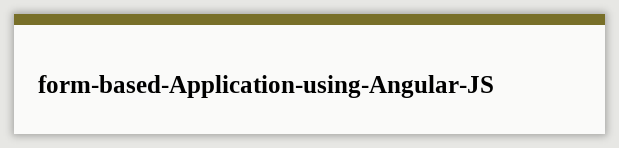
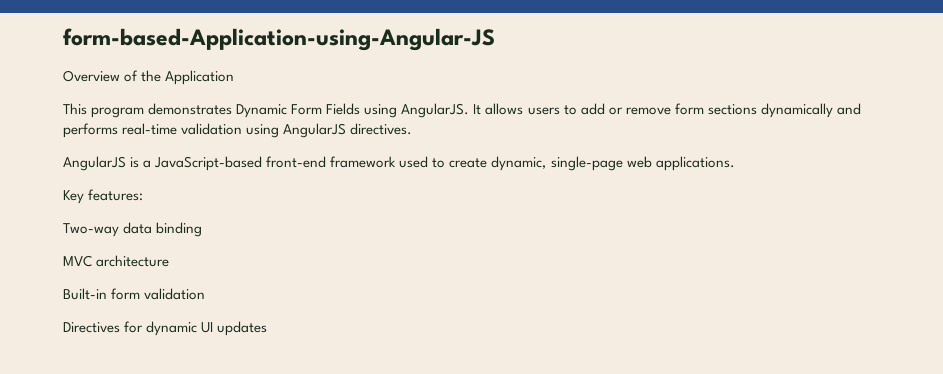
(494, 86) none -> [63,70,235,85] [63,103,861,118] [63,123,413,138] [63,156,735,171] [63,189,144,204] [63,222,203,237] [63,255,170,267] [63,288,206,300] [63,321,268,336] // Overview of the Application // This program demonstrates Dynamic Form Fields using AngularJS. It allows users to add or remove form sections dynamically and performs real-time validation using AngularJS directives. // AngularJS is a JavaScript-based front-end framework used to create dynamic, single-page web applications. // Key features: // Two-way data binding // MVC architecture // Built-in form validation // Directives for dynamic UI updates

